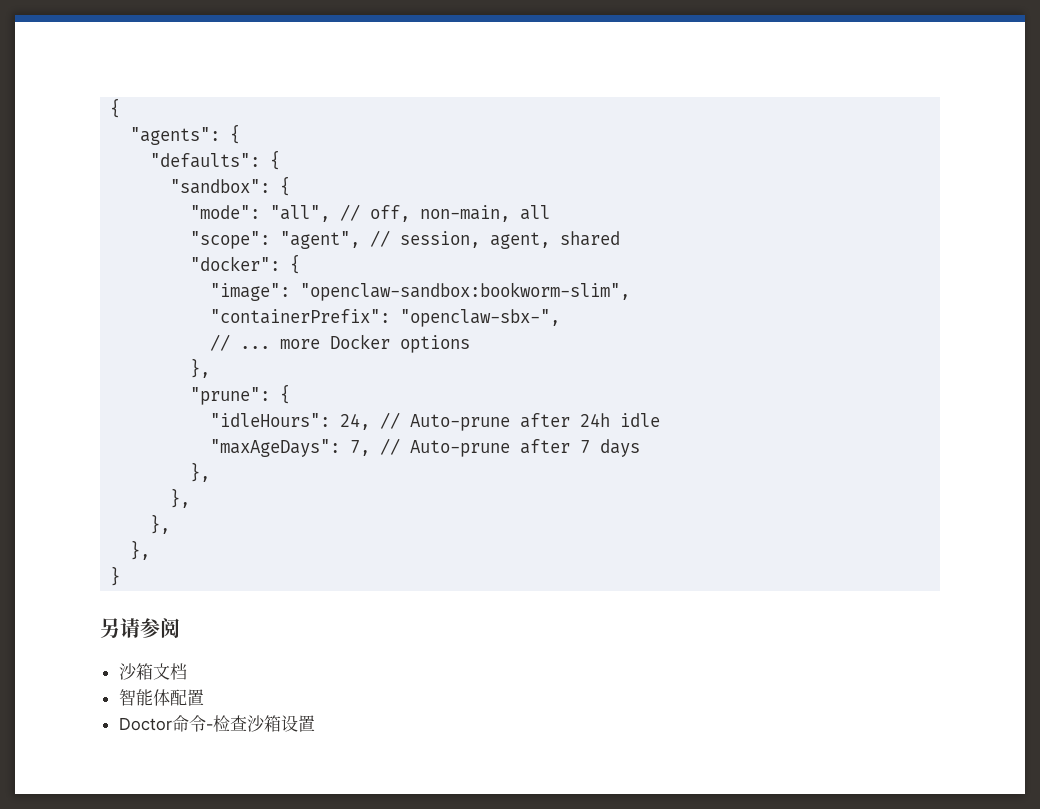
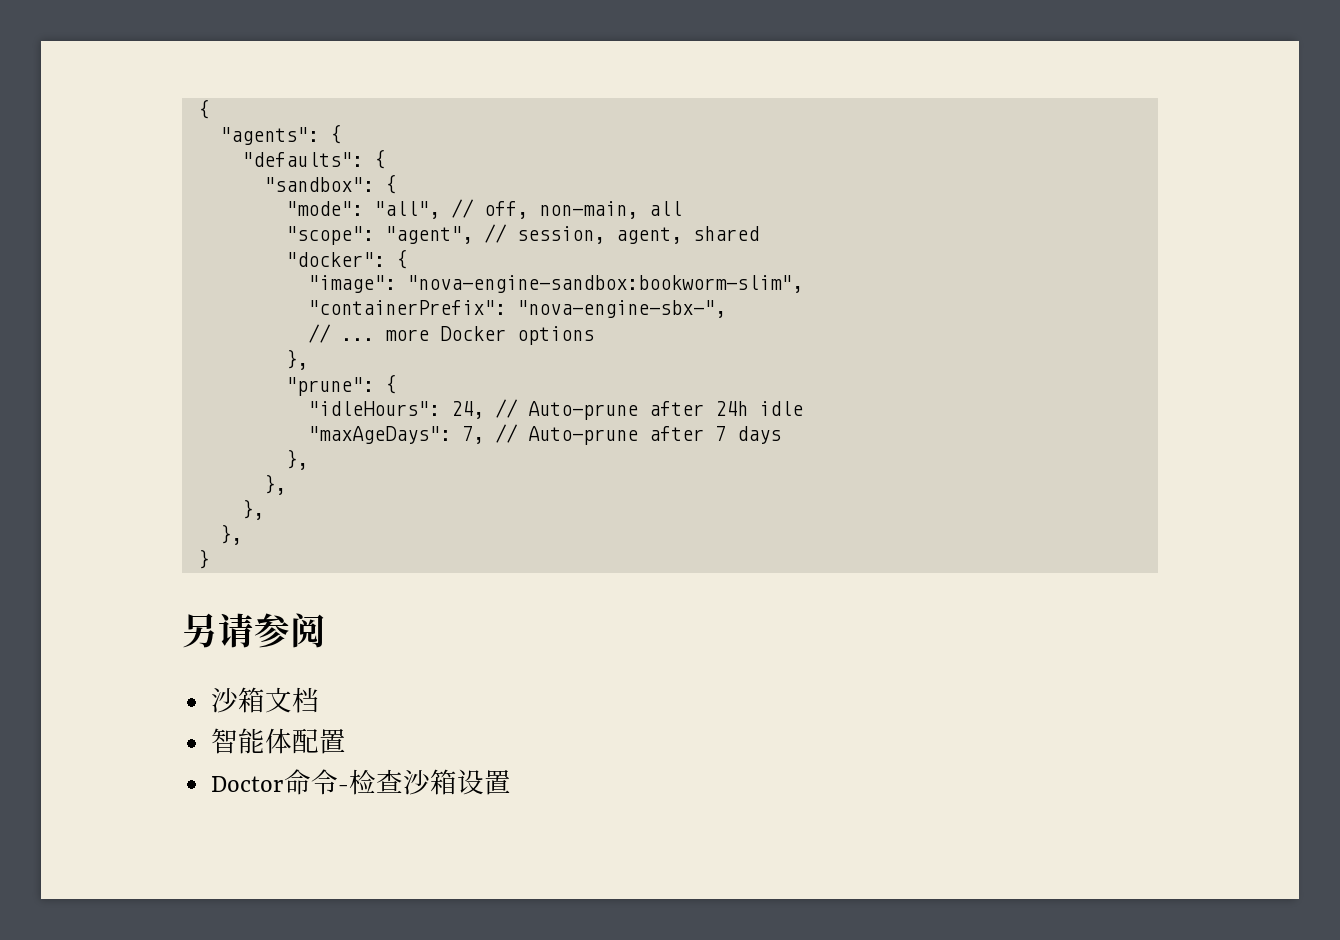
[300,282,631,301] "openclaw-sandbox:bookworm-slim", -> [406,275,803,293] "nova-engine-sandbox:bookworm-slim",
[400,309,561,327] "openclaw-sbx-", -> [516,300,726,318] "nova-engine-sbx-",

